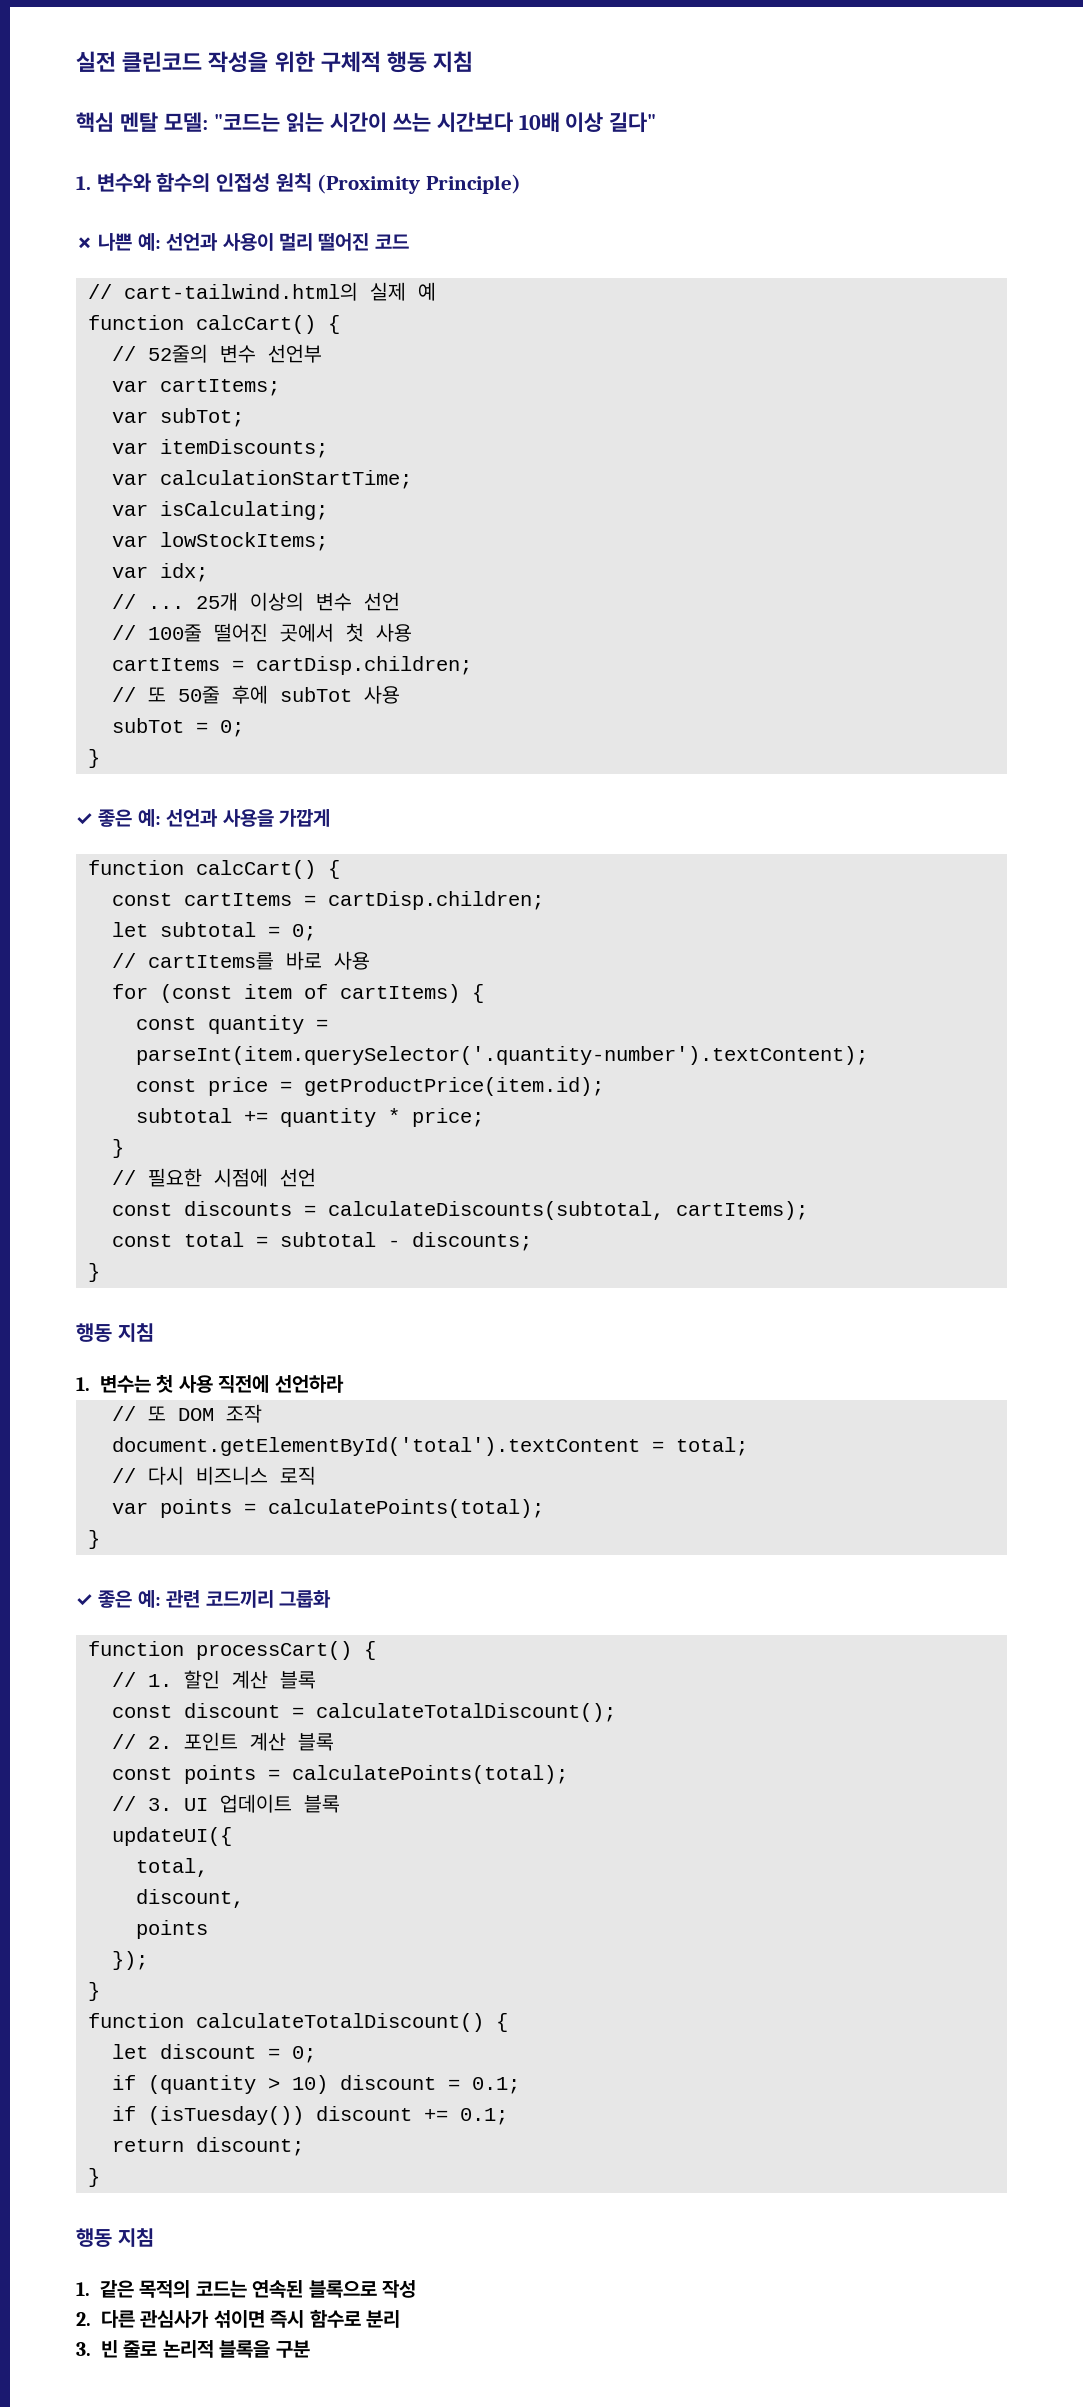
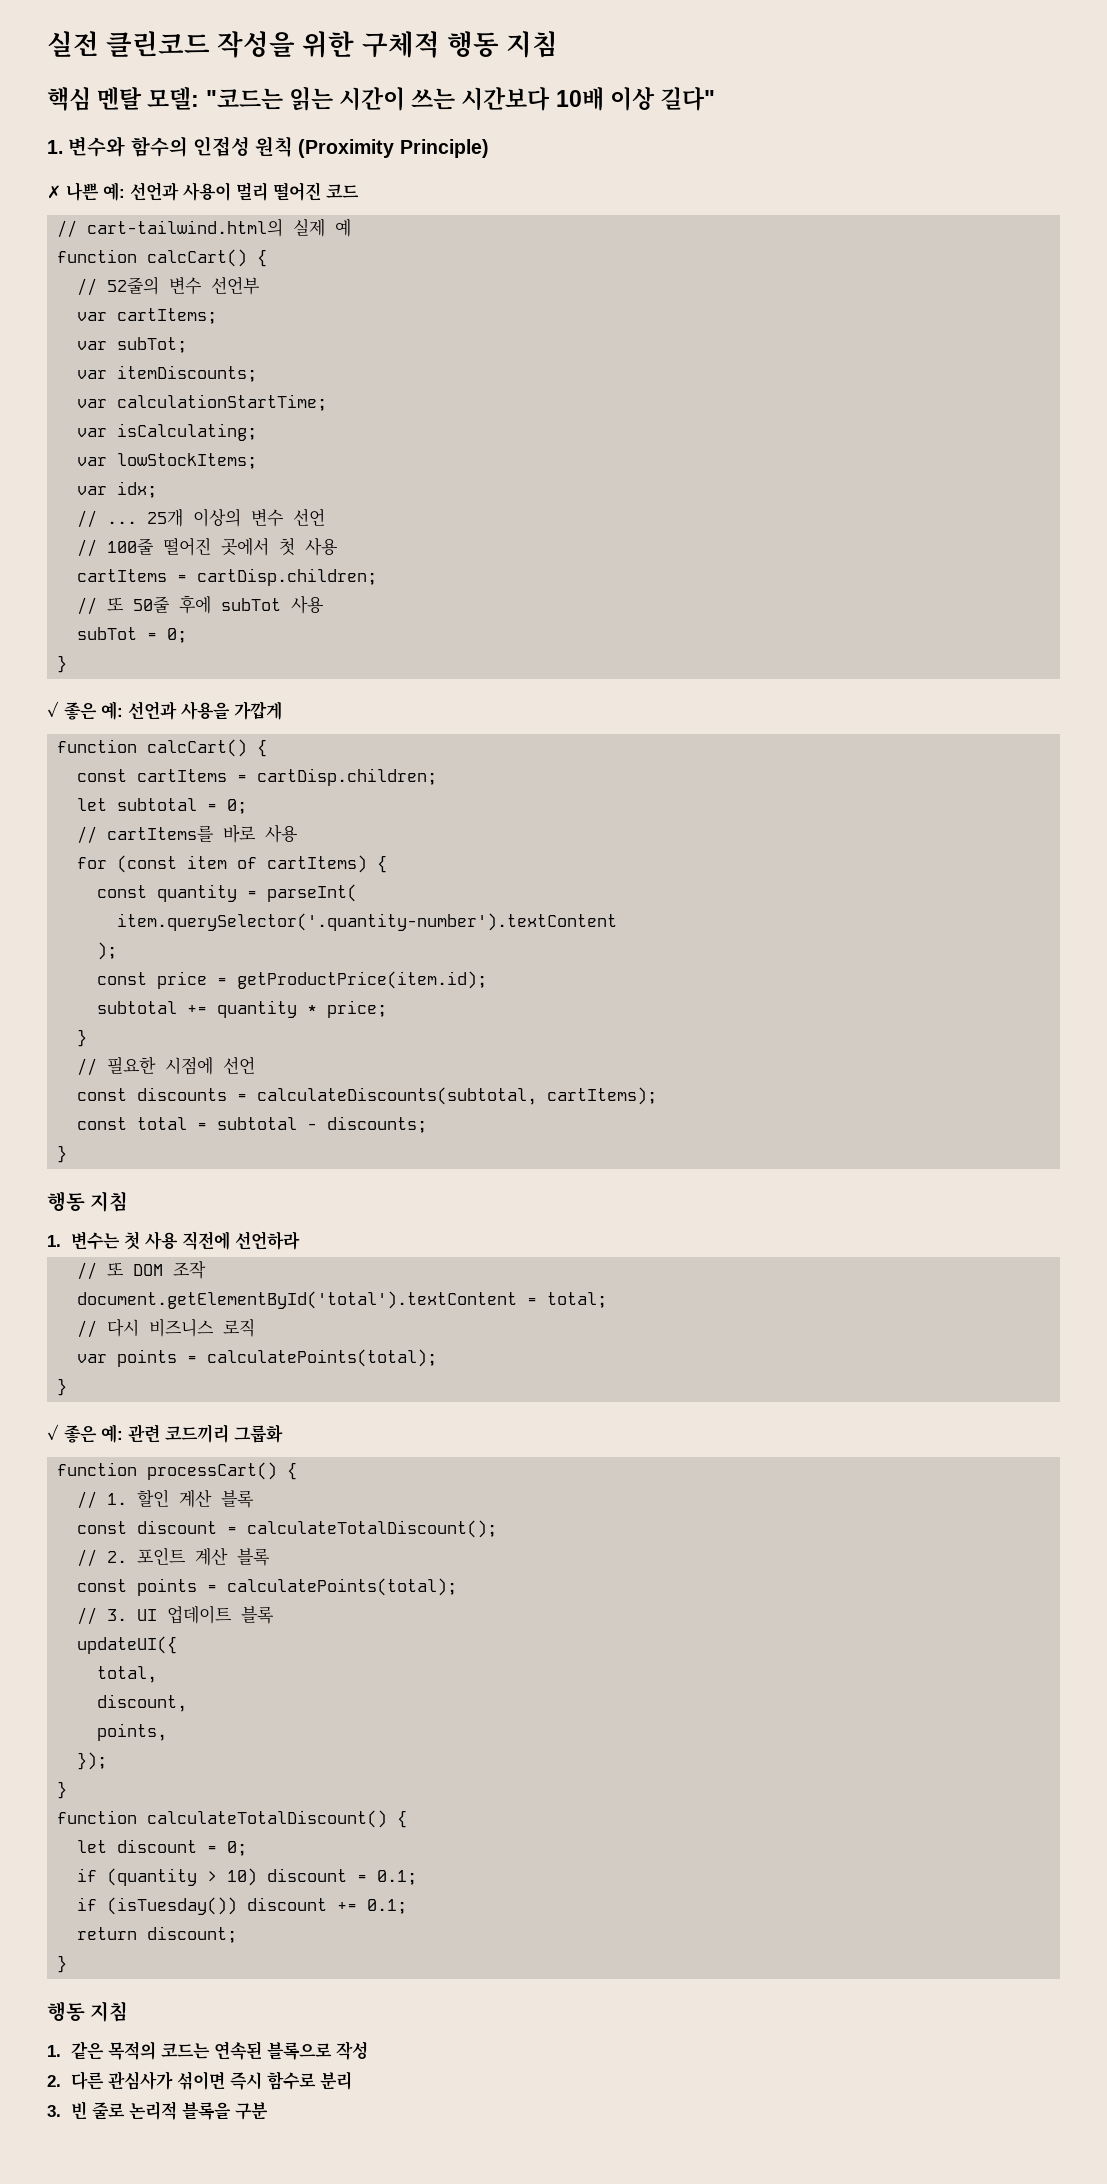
[136,1046,868,1065] parseInt(item.querySelector('.quantity-number').textContent); -> [267,884,358,902] [117,913,618,931] [97,942,118,960] parseInt( // item.querySelector('.quantity-number').textContent // );
[136,1920,208,1939] points -> [97,1723,168,1741] points,

